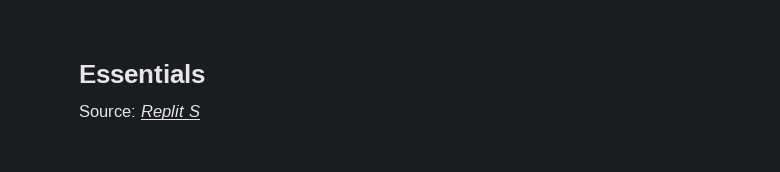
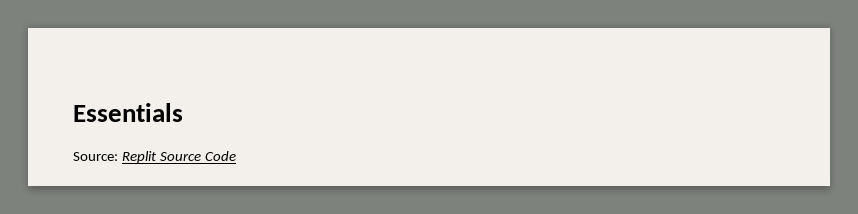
[189,105,200,117] S -> [159,151,236,161] Source Code

